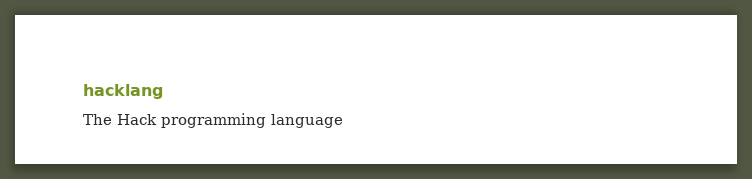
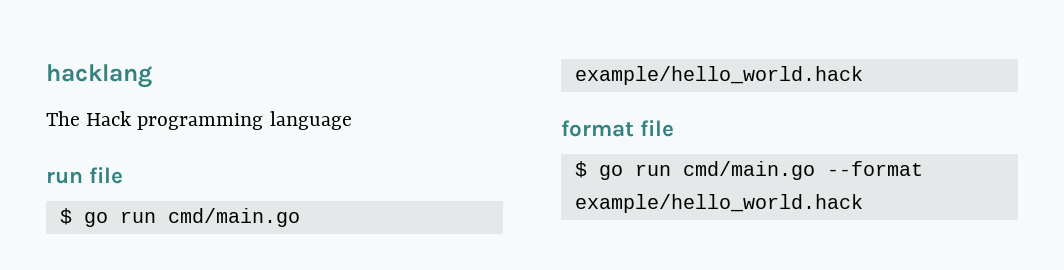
(343, 121) none -> [46,167,124,184] [59,208,300,227] [574,66,863,85] [561,120,675,137] [574,161,923,180] [574,194,863,213] // run file // $ go run cmd/main.go example/hello_world.hack // format file // $ go run cmd/main.go --format example/hello_world.hack

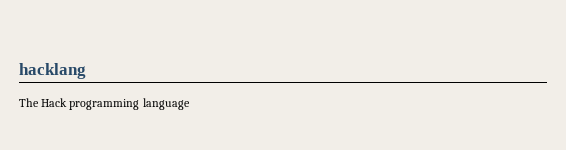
[46,167,124,184] [59,208,300,227] [574,66,863,85] [561,120,675,137] [574,161,923,180] [574,194,863,213] // run file // $ go run cmd/main.go example/hello_world.hack // format file // $ go run cmd/main.go --format example/hello_world.hack -> (190, 104) none

